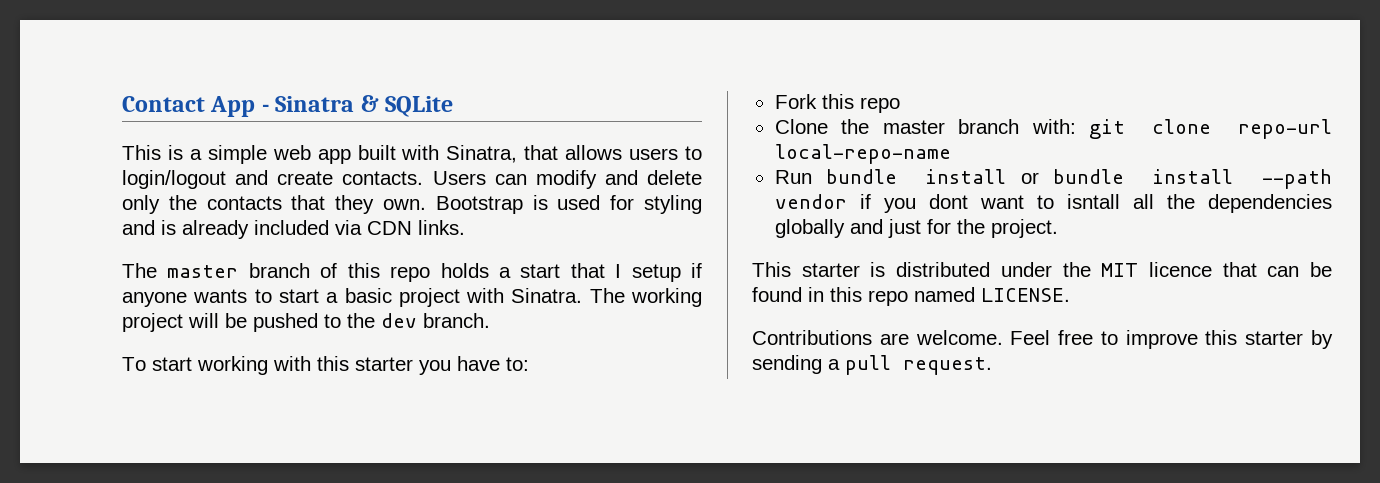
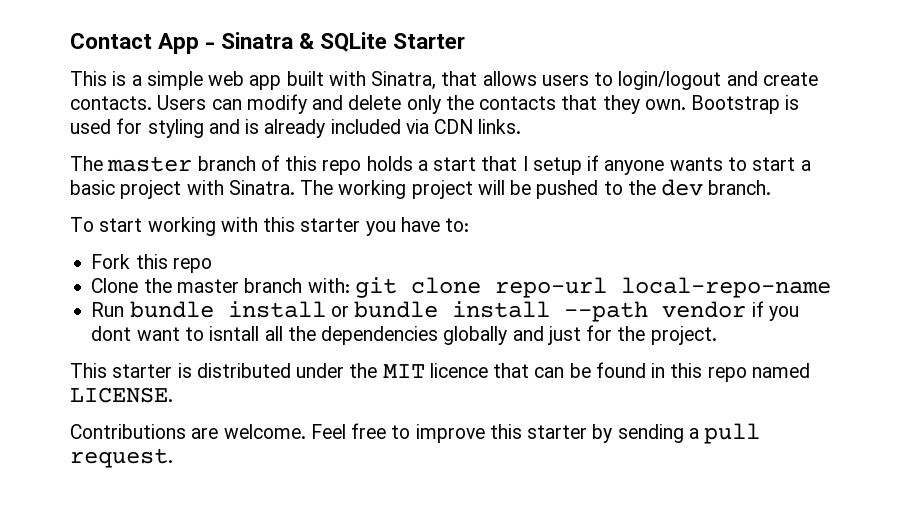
(454, 106) none -> [393,33,466,49] Starter

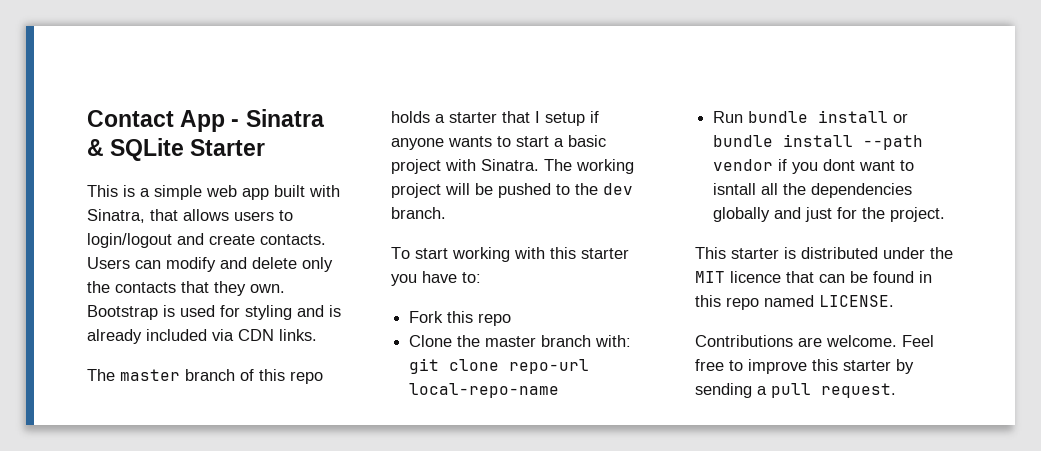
[433,157,477,171] start -> [449,112,497,123] starter

